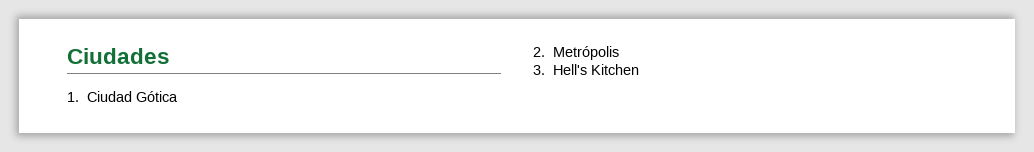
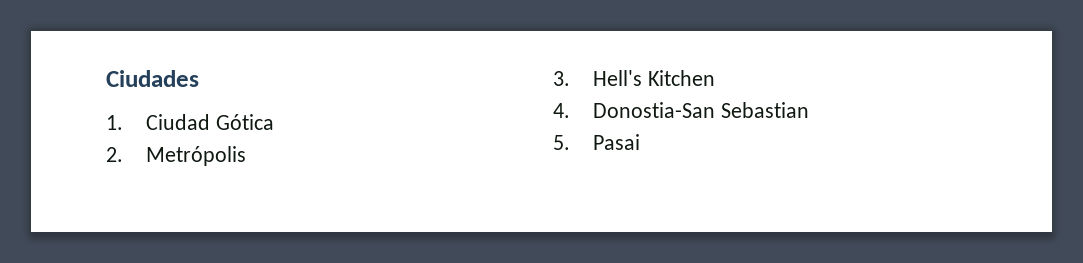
(639, 69) none -> [553,102,810,118] [553,134,641,150] // 4. Donostia-San Sebastian // 5. Pasai

